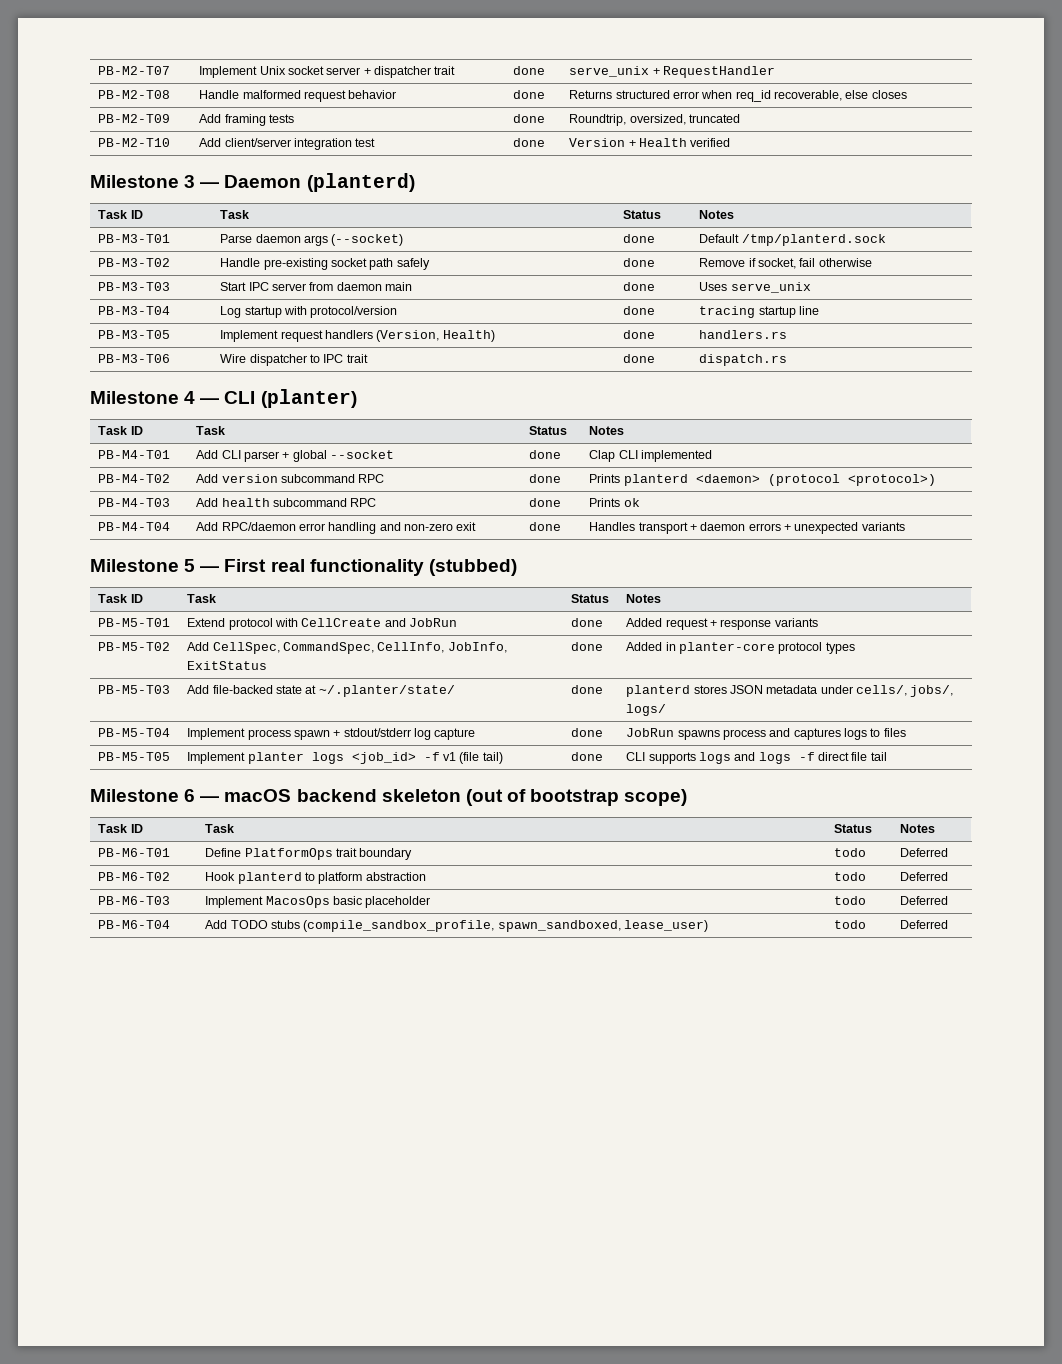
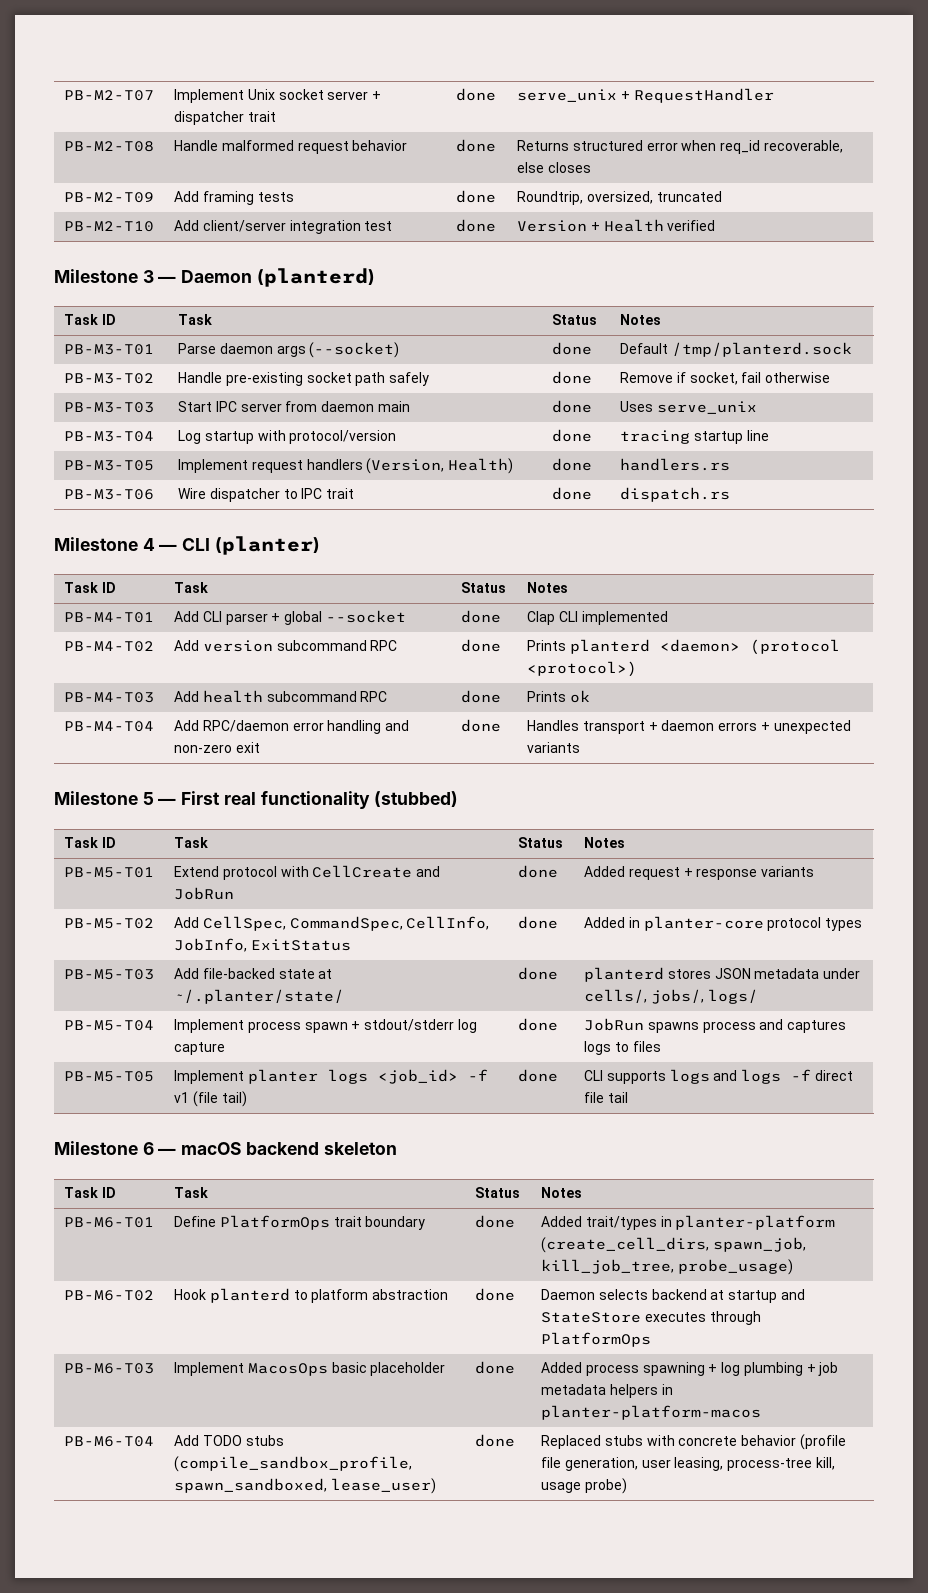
[465,789,688,806] (out of bootstrap scope) -> (397, 1148) none
[834,848,867,857] [900,848,949,857] todo | Deferred -> [474,1215,515,1228] [540,1215,836,1230] [540,1237,806,1253] [540,1259,793,1275] done | Added trait/types in planter-platform (create_cell_dirs, spawn_job, kill_job_tree, probe_usage)
[834,872,867,881] [900,872,949,881] todo | Deferred -> [474,1288,515,1301] [540,1289,805,1303] [540,1311,761,1325] [540,1332,651,1347] done | Daemon selects backend at startup and StateStore executes through PlatformOps
[834,896,867,905] [900,896,949,905] todo | Deferred -> [474,1361,515,1374] [540,1362,839,1376] [540,1384,673,1398] [540,1405,761,1420] done | Added process spawning + log plumbing + job metadata helpers in planter-platform-macos
[834,920,867,929] [900,920,949,929] todo | Deferred -> [474,1434,515,1447] [540,1434,846,1450] [540,1457,835,1471] [540,1478,627,1494] done | Replaced stubs with concrete behavior (profile file generation, user leasing, process-tree kill, usage probe)

